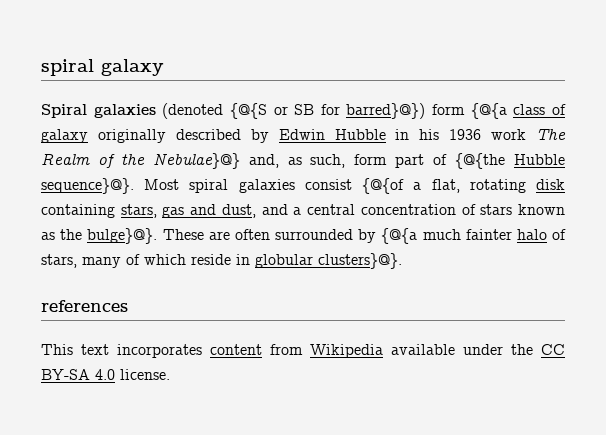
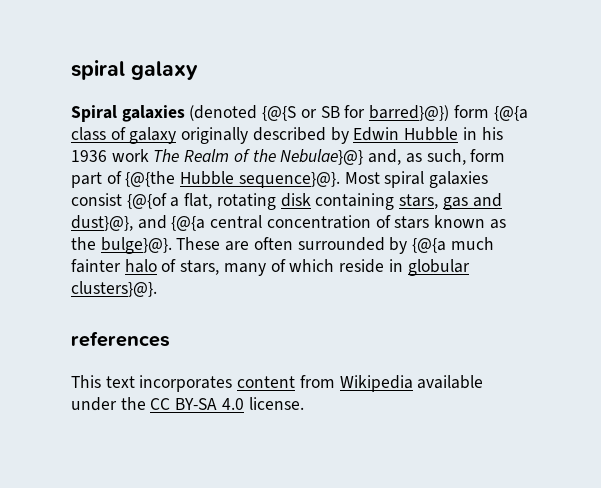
[221,204,302,218] dust, and a -> [71,215,206,231] dust}@}, and {@{a

